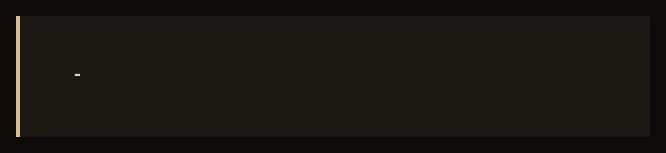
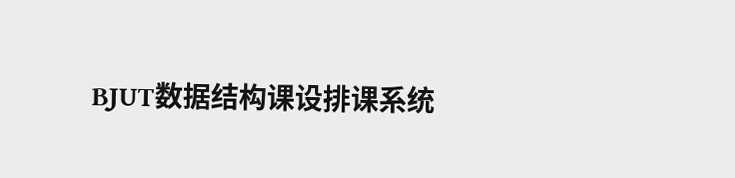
[74,73,81,81] - -> [91,81,436,115] BJUT数据结构课设排课系统

